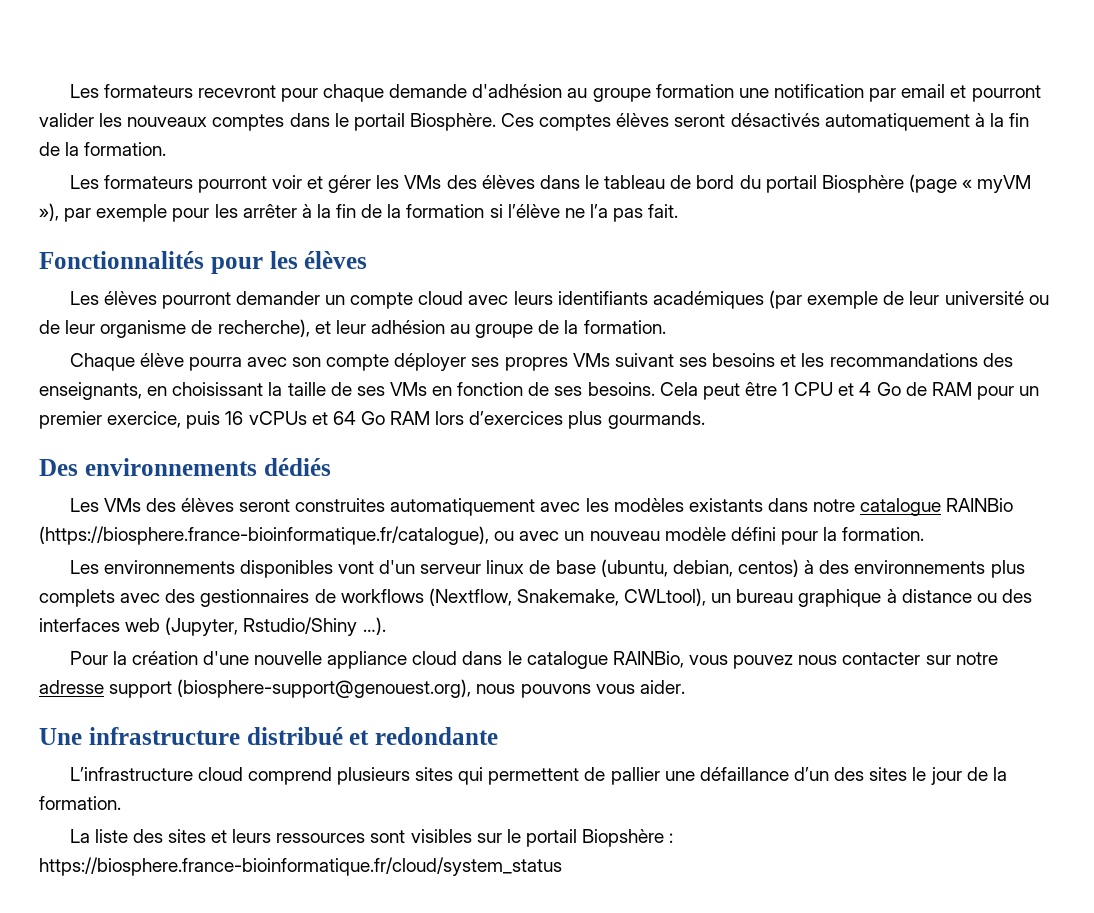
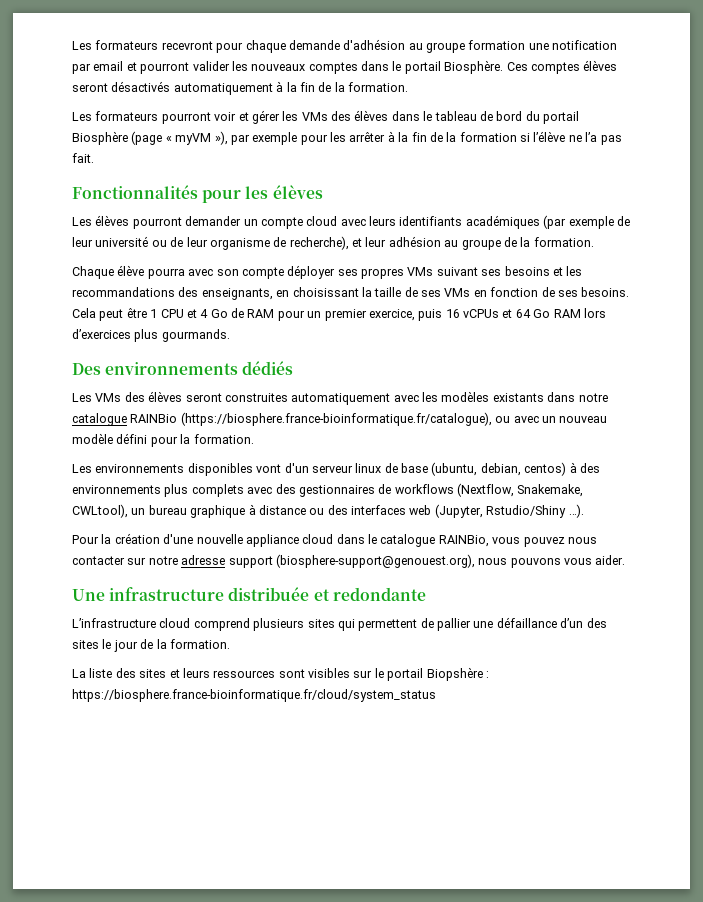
[246,727,343,745] distribué -> [228,587,310,601] distribuée

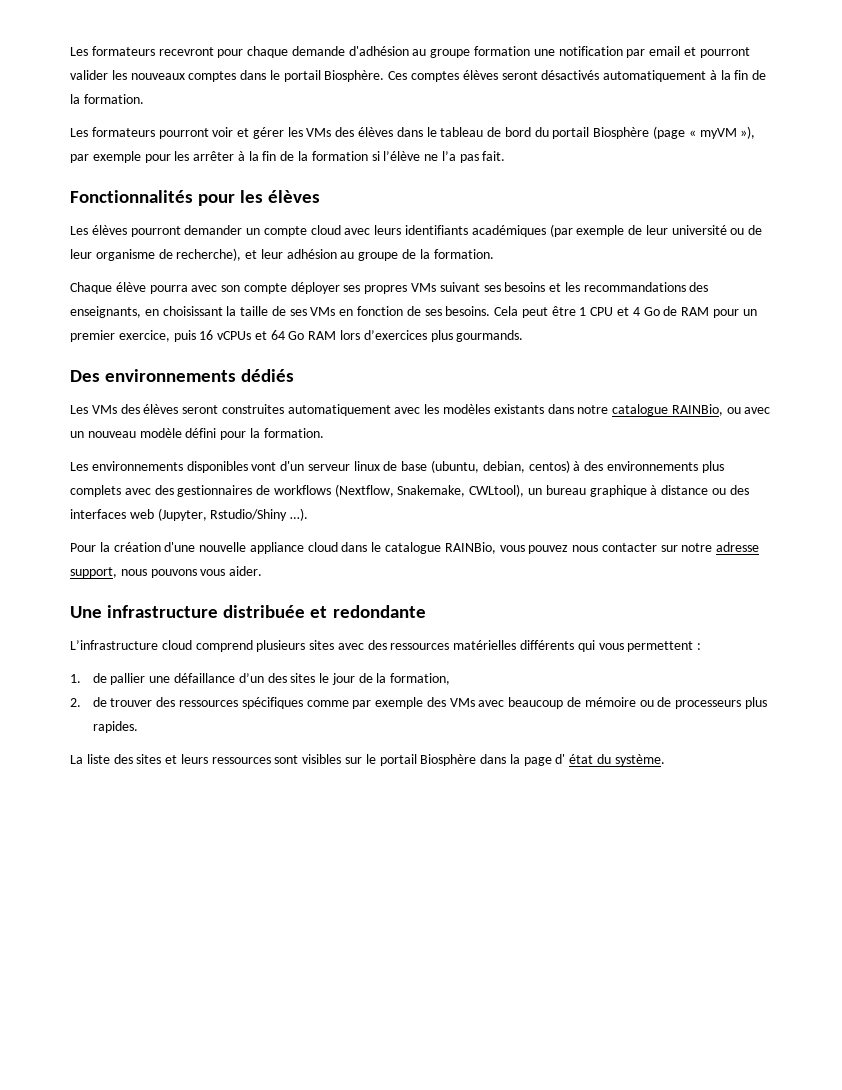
[130,412,492,426] RAINBio (https://biosphere.france-bioinformatique.fr/catalogue), -> [671,404,723,416] RAINBio,
[228,554,475,568] support (biosphere-support@genouest.org), -> [70,567,117,578] support,
[337,619,418,631] qui permettent -> [337,640,702,652] [70,674,81,683] avec des ressources matérielles différents qui vous permettent : // 1.
[169,639,230,649] formation. -> [390,673,451,685] [70,697,767,709] [92,721,138,733] formation, // 2. de trouver des ressources spécifiques comme par exemple des VMs avec beaucoup de mémoire ou de processeurs plus rapides.
[426,667,489,681] [72,689,436,702] Biopshère : https://biosphere.france-bioinformatique.fr/cloud/system_status -> [420,754,665,766] Biosphère dans la page d' état du système.

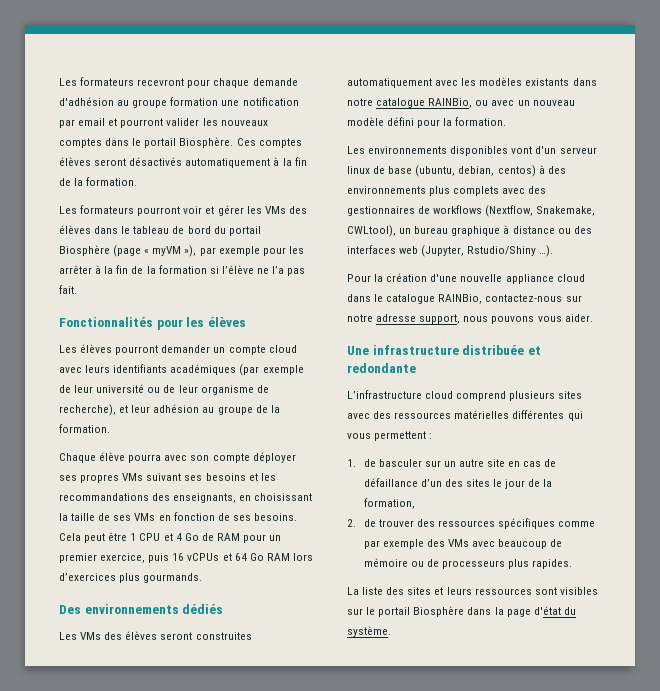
[499,543,657,554] vous pouvez nous contacter -> [485,294,563,302] contactez-nous
[520,640,575,650] différents -> [512,410,565,419] différentes
[110,673,171,685] pallier une -> [378,459,557,467] basculer sur un autre site en cas de
[555,754,594,764] d' état -> [533,606,561,615] d'état

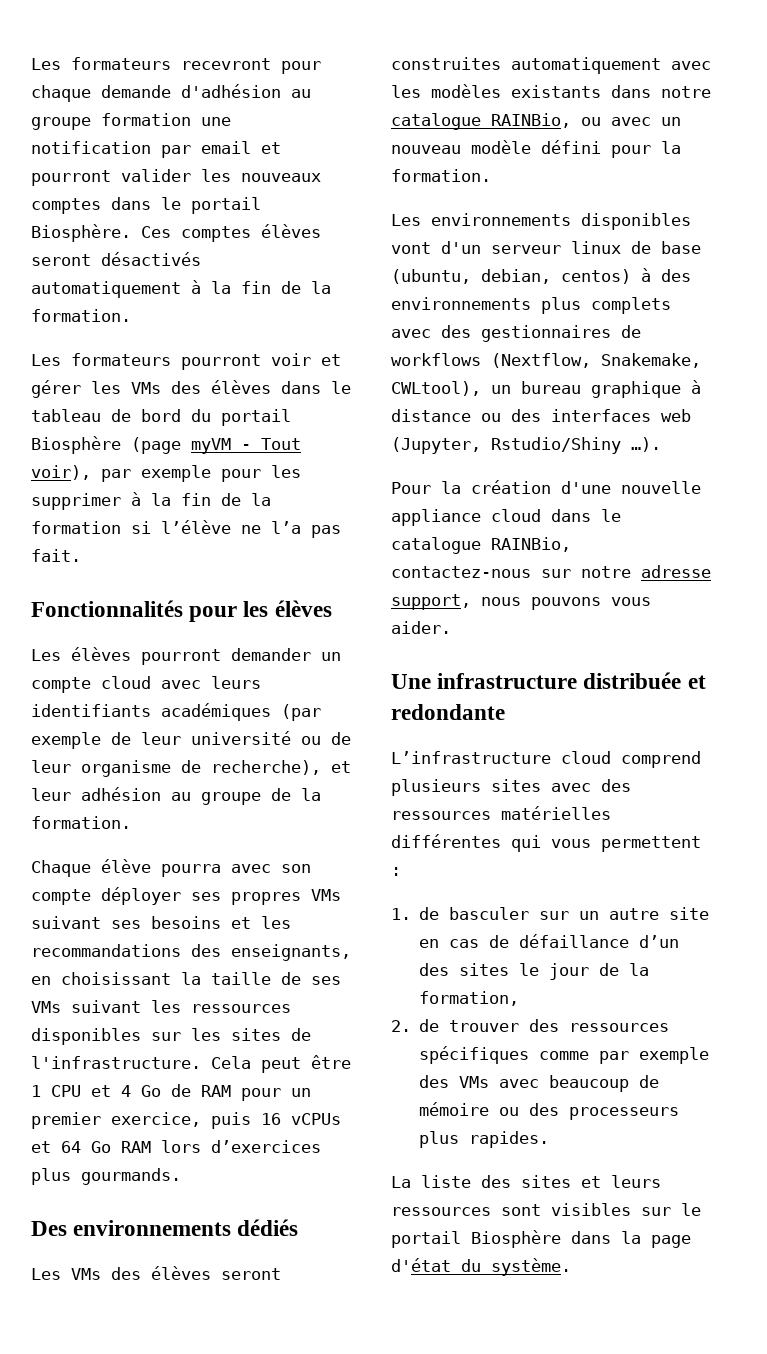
[144,245,197,257] « myVM »), -> [191,438,301,454] [31,465,91,480] myVM - Tout voir),
[59,265,92,274] arrêter -> [31,493,121,510] supprimer
[158,512,297,521] en fonction de ses besoins. -> [71,1000,291,1013] [31,1028,311,1045] [31,1056,201,1069] suivant les ressources disponibles sur les sites de l'infrastructure.
[426,559,439,567] de -> [529,1103,560,1116] des

